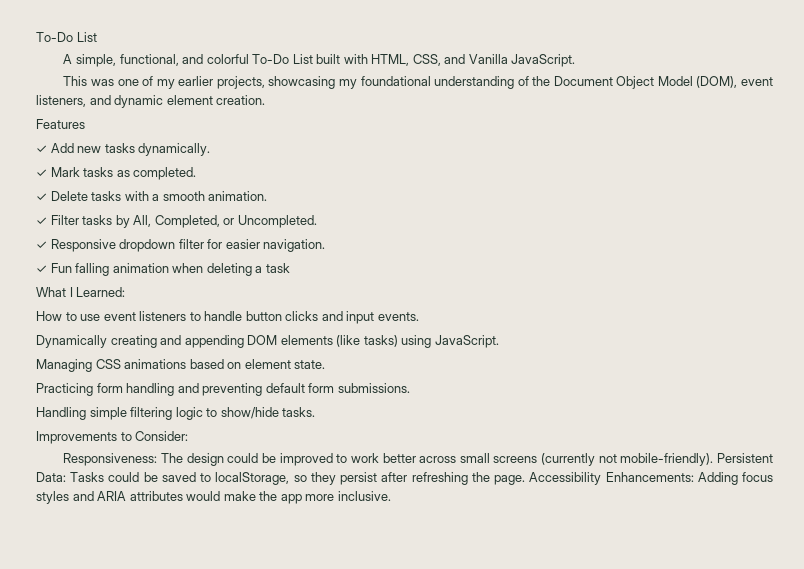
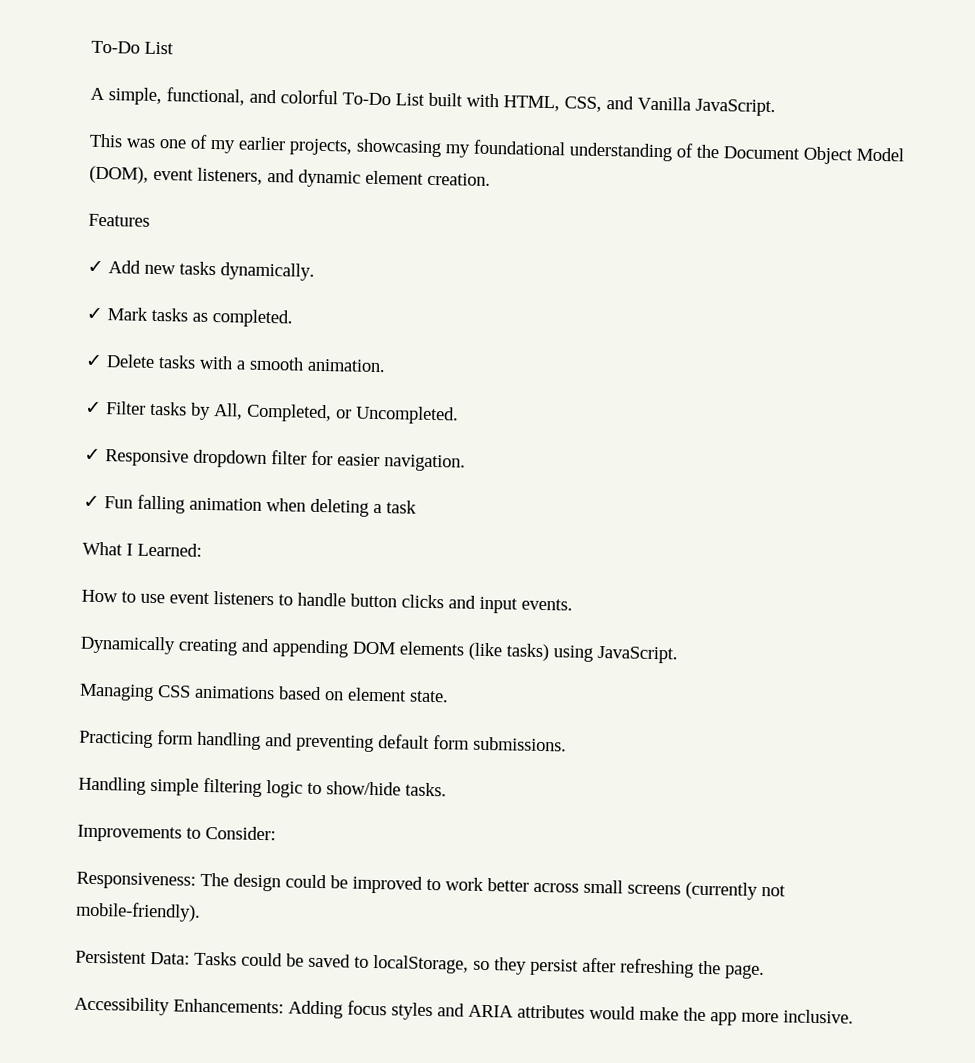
(714, 459) none -> (201, 911) //
(526, 480) none -> (765, 972) //

